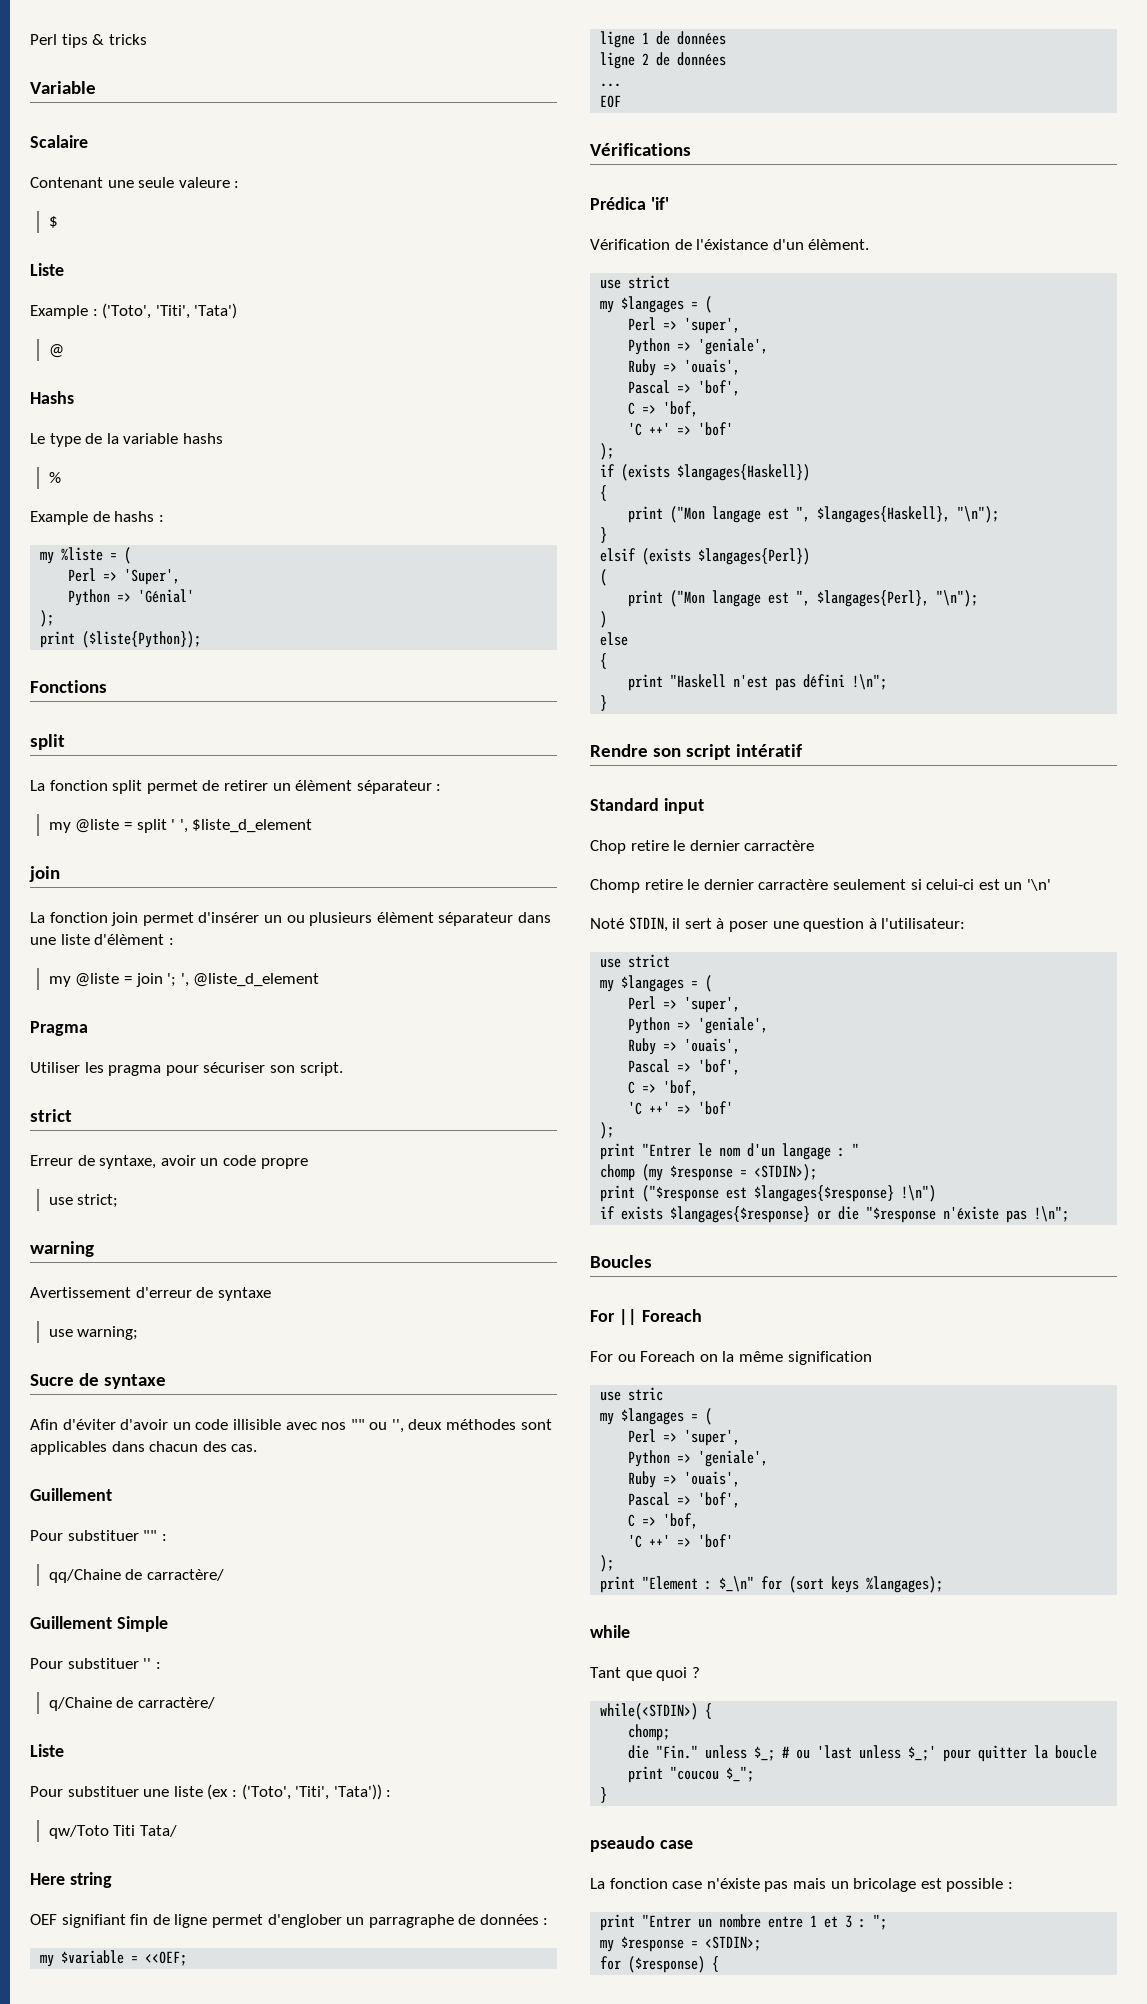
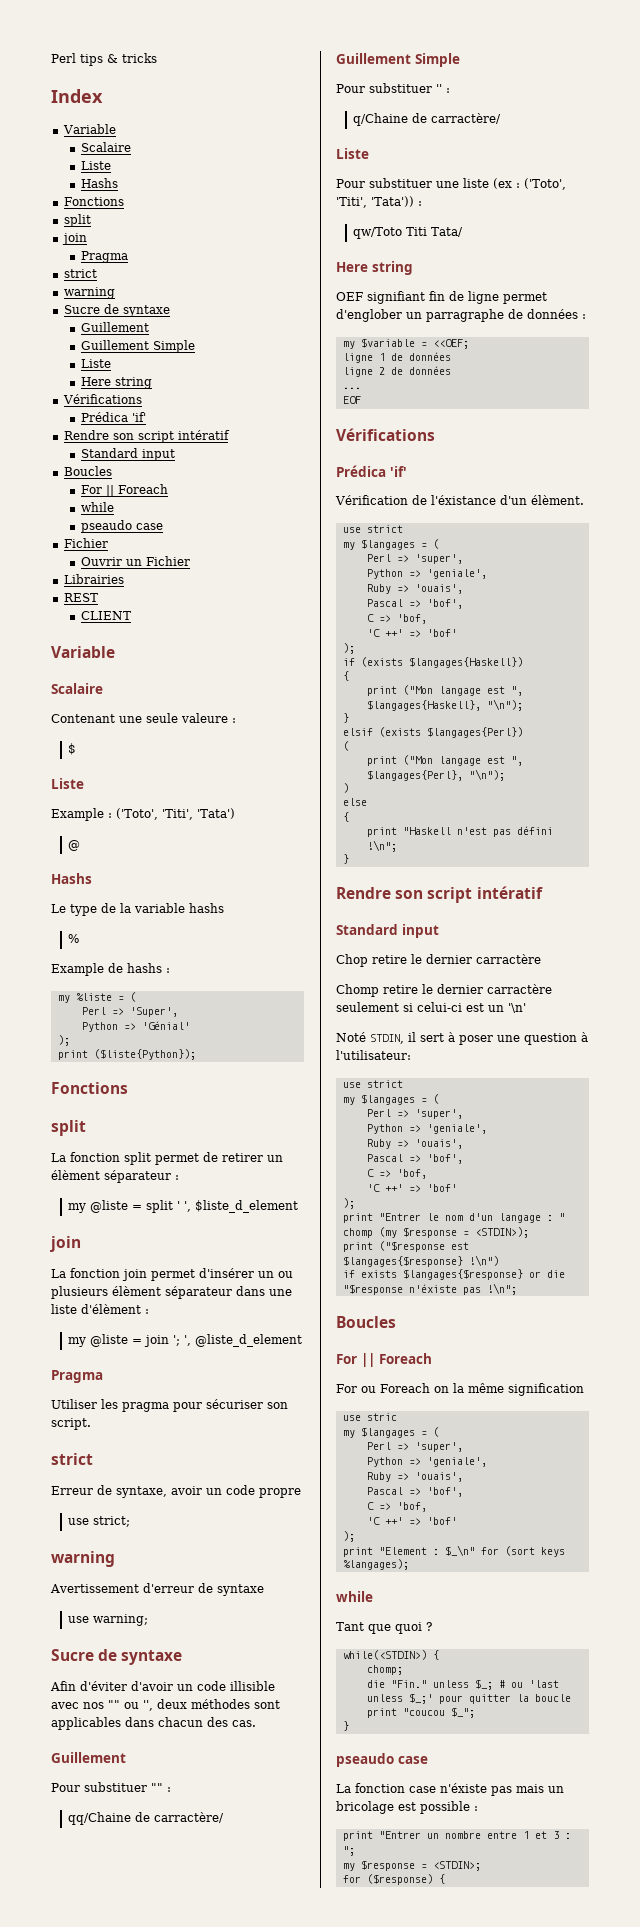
(147, 39) none -> [51,89,103,103] [62,124,116,134] [80,142,131,152] [80,161,111,170] [80,178,118,188] [63,197,124,206] [63,214,91,227] [61,233,87,245] [80,251,128,263] [63,269,97,278] [63,287,115,299] [63,304,170,317] [80,322,149,332] [80,340,195,353] [80,359,111,368] [80,377,152,389] [62,394,142,404] [80,412,146,422] [63,430,230,443] [80,448,175,461] [63,466,112,476] [80,484,168,497] [80,502,114,512] [80,520,163,533] [63,538,108,548] [80,556,190,566] [63,574,124,584] [63,593,98,602] [80,611,131,620] // Index // Variable // Scalaire // Liste // Hashs // Fonctions // split // join // Pragma // strict // warning // Sucre de syntaxe // Guillement // Guillement Simple // Liste // Here string // Vérifications // Prédica 'if' // Rendre son script intératif // Standard input // Boucles // For || Foreach // while // pseaudo case // Fichier // Ouvrir un Fichier // Librairies // REST // CLIENT

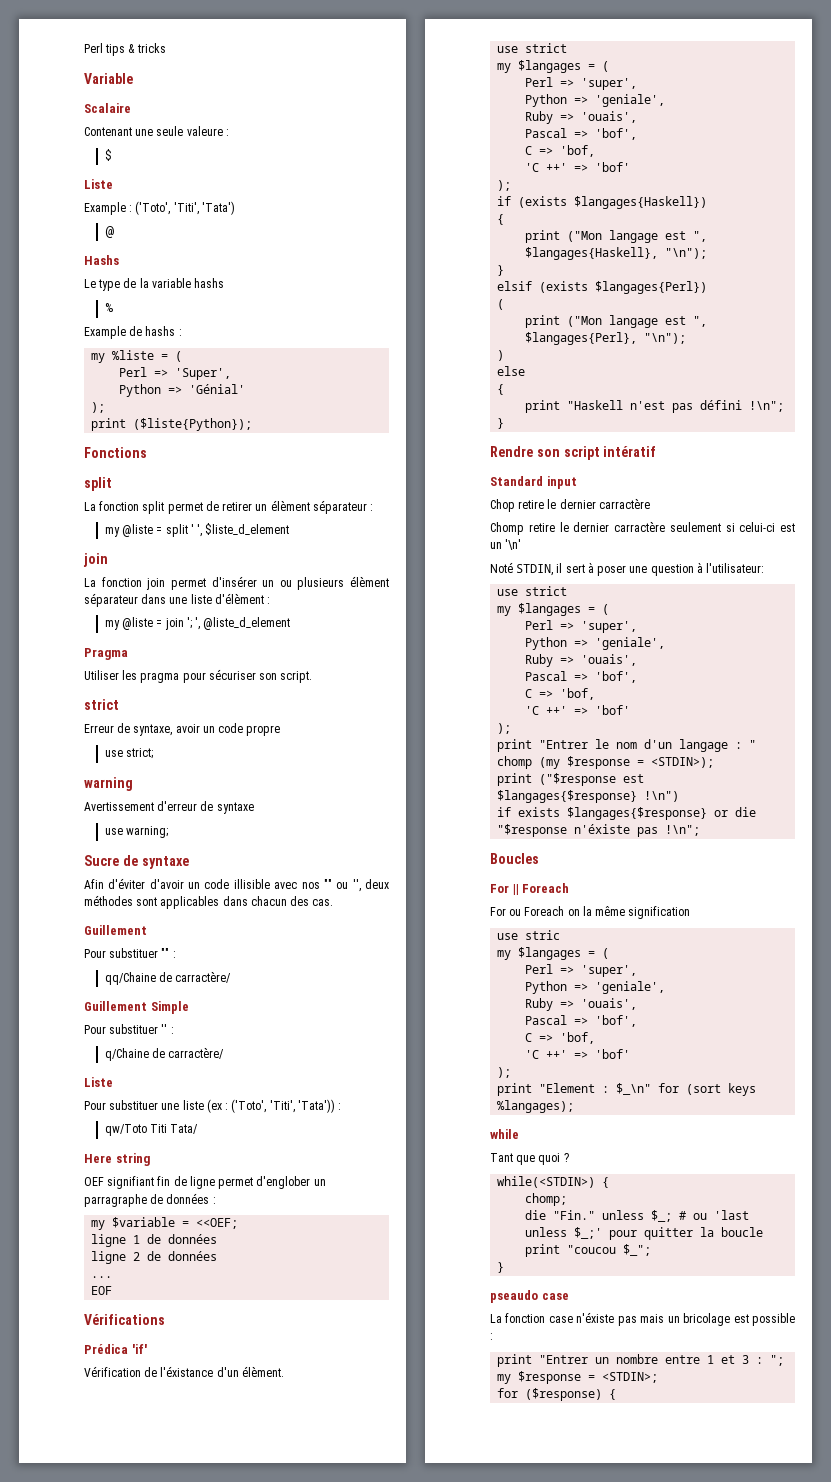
[51,89,103,103] [62,124,116,134] [80,142,131,152] [80,161,111,170] [80,178,118,188] [63,197,124,206] [63,214,91,227] [61,233,87,245] [80,251,128,263] [63,269,97,278] [63,287,115,299] [63,304,170,317] [80,322,149,332] [80,340,195,353] [80,359,111,368] [80,377,152,389] [62,394,142,404] [80,412,146,422] [63,430,230,443] [80,448,175,461] [63,466,112,476] [80,484,168,497] [80,502,114,512] [80,520,163,533] [63,538,108,548] [80,556,190,566] [63,574,124,584] [63,593,98,602] [80,611,131,620] // Index // Variable // Scalaire // Liste // Hashs // Fonctions // split // join // Pragma // strict // warning // Sucre de syntaxe // Guillement // Guillement Simple // Liste // Here string // Vérifications // Prédica 'if' // Rendre son script intératif // Standard input // Boucles // For || Foreach // while // pseaudo case // Fichier // Ouvrir un Fichier // Librairies // REST // CLIENT -> (166, 48) none

